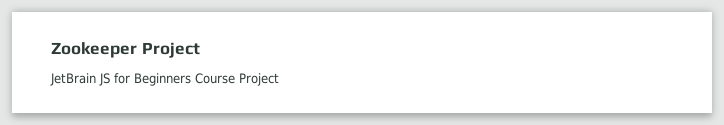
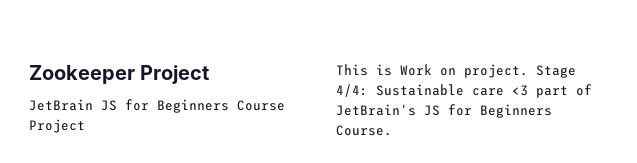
(279, 79) none -> [336,64,576,78] [336,84,592,98] [336,104,552,118] [336,125,392,136] // This is Work on project. Stage 4/4: Sustainable care <3 part of JetBrain's JS for Beginners Course.

